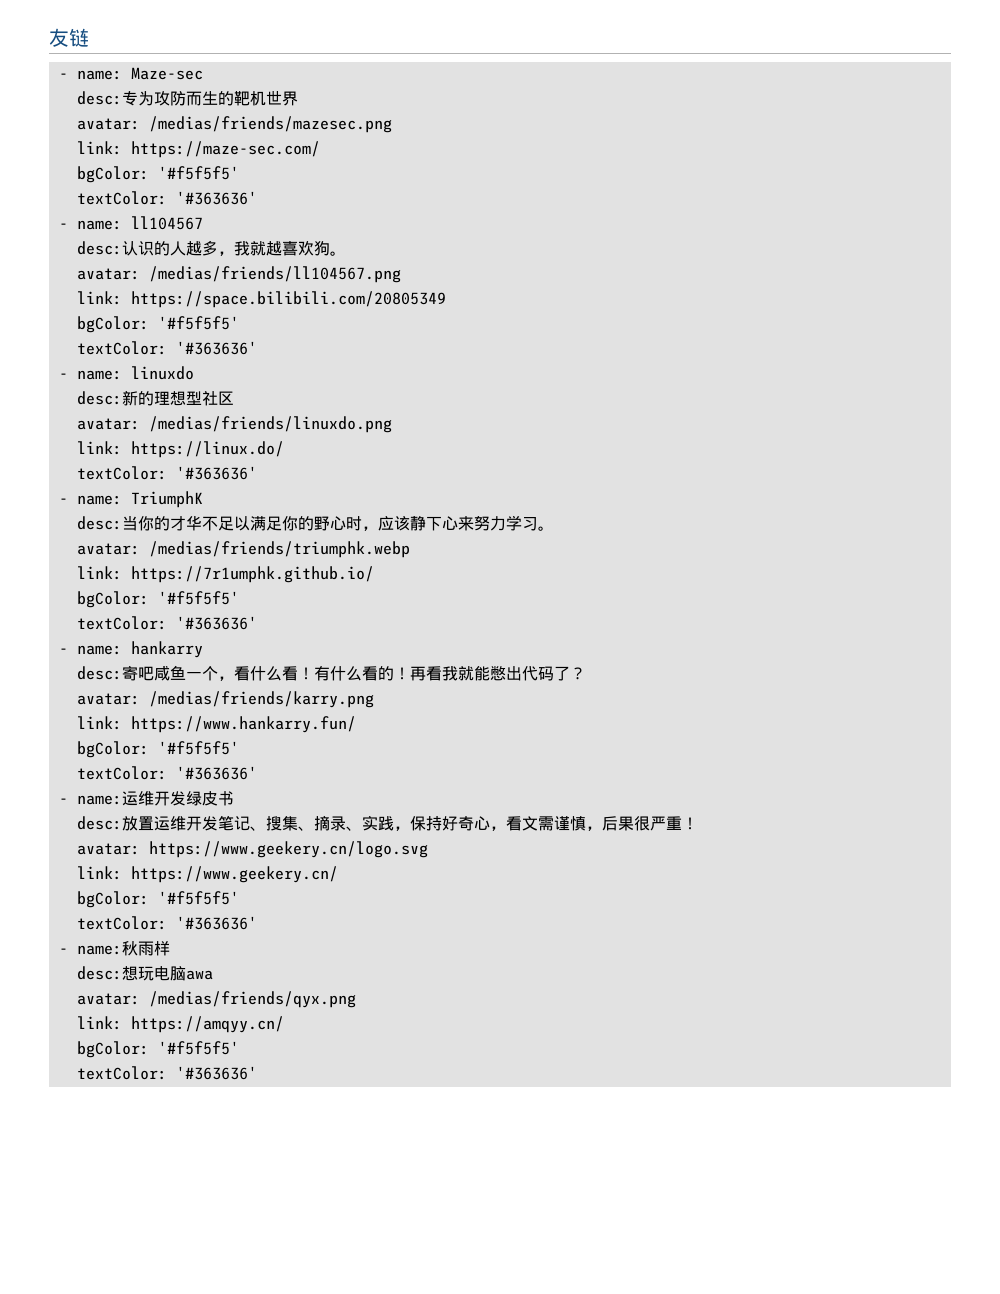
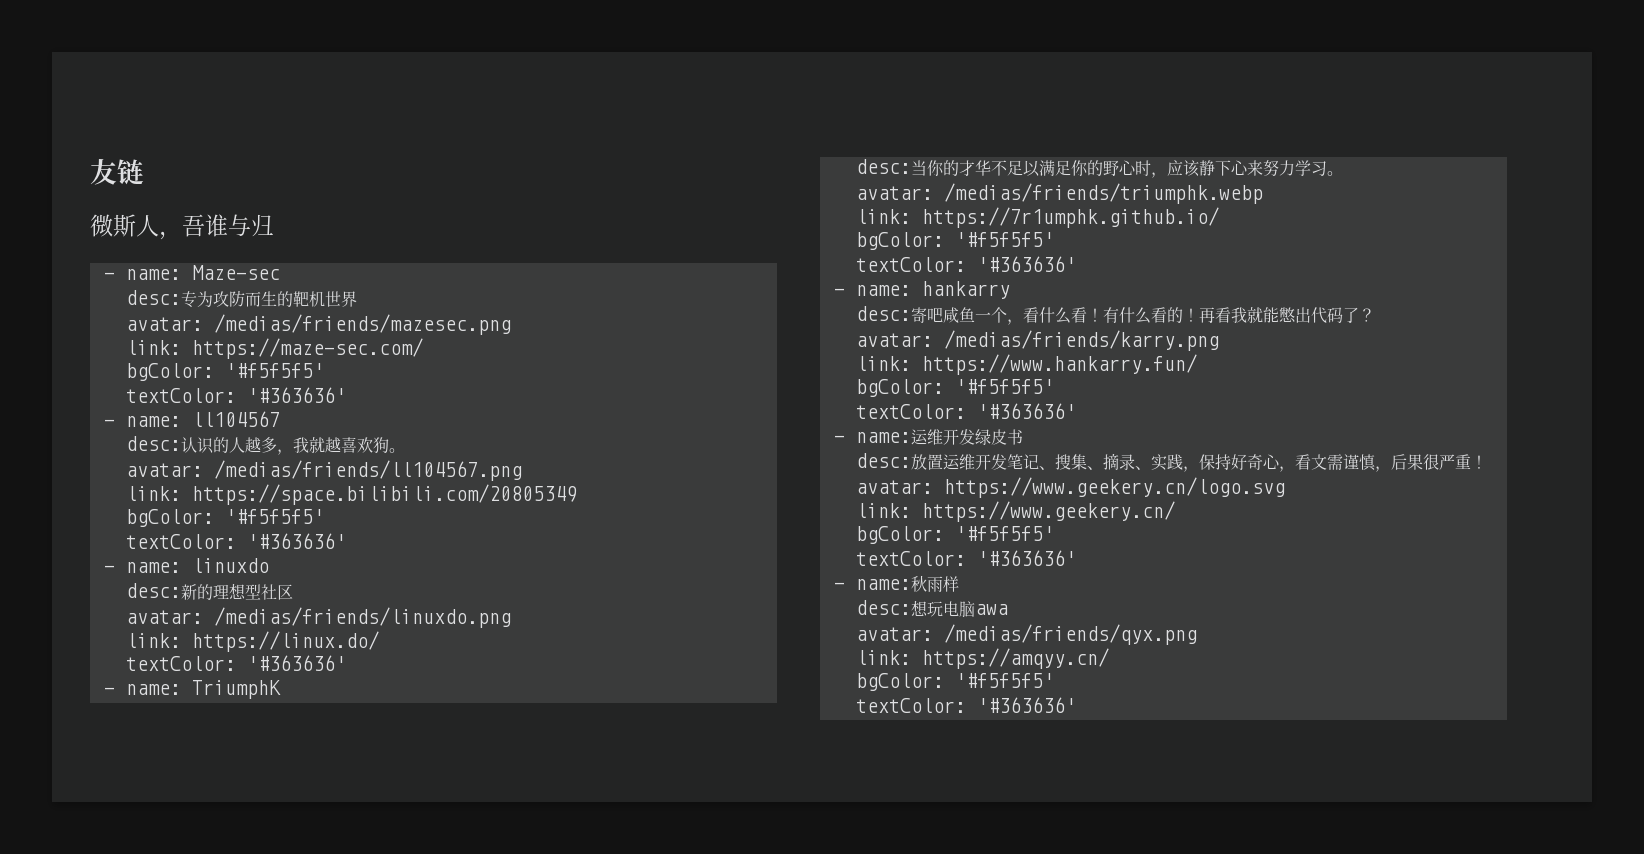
(89, 37) none -> [90,214,274,240] // 微斯人，吾谁与归

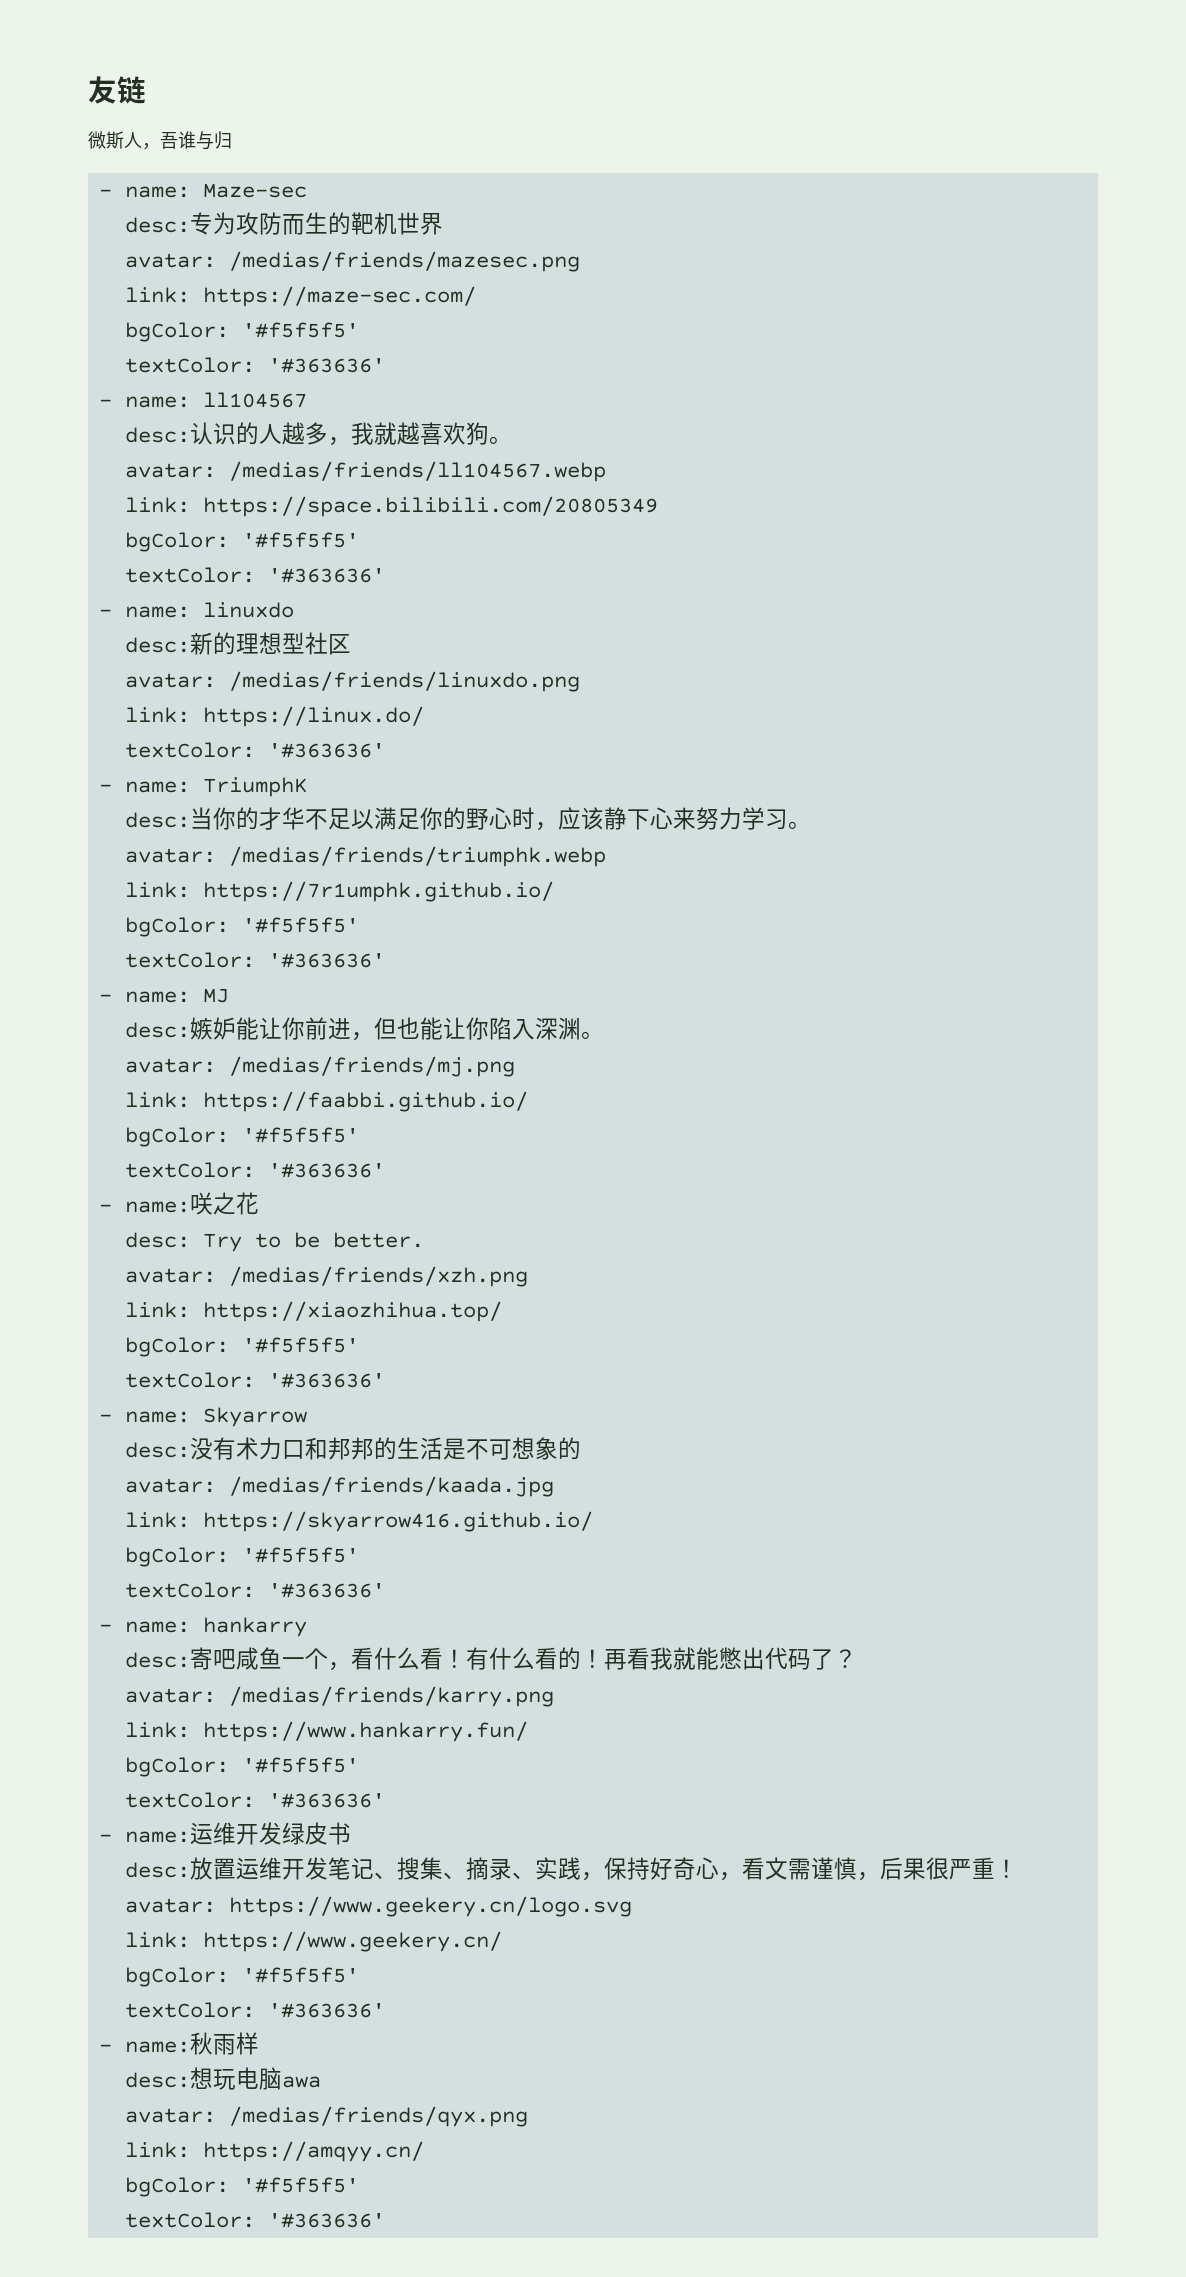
[213,460,522,481] /medias/friends/ll104567.png -> [228,461,606,482] /medias/friends/ll104567.webp
(1076, 264) none -> [98,988,229,1003] [124,1017,604,1041] [124,1056,515,1077] [124,1091,528,1112] [124,1127,359,1147] [124,1162,385,1178] [98,1192,259,1215] [124,1232,424,1252] [124,1266,528,1287] [124,1301,502,1322] [124,1337,359,1357] [124,1372,385,1388] [98,1407,307,1427] [124,1437,581,1460] [124,1476,554,1497] [124,1511,593,1532] [124,1547,359,1567] [124,1582,385,1598] // - name: MJ // desc:嫉妒能让你前进，但也能让你陷入深渊。 // avatar: /medias/friends/mj.png // link: https://faabbi.github.io/ // bgColor: '#f5f5f5' // textColor: '#363636' // - name:咲之花 // desc: Try to be better. // avatar: /medias/friends/xzh.png // link: https://xiaozhihua.top/ // bgColor: '#f5f5f5' // textColor: '#363636' // - name: Skyarrow // desc:没有术力口和邦邦的生活是不可想象的 // avatar: /medias/friends/kaada.jpg // link: https://skyarrow416.github.io/ // bgColor: '#f5f5f5' // textColor: '#363636'

